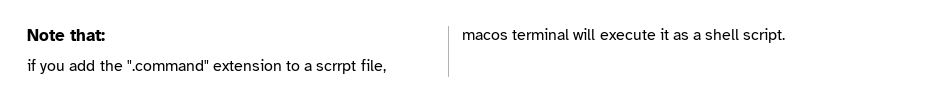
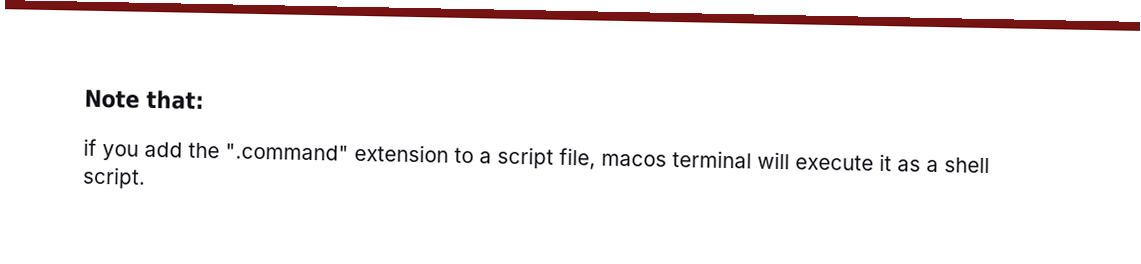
[316,61,357,74] scrrpt -> [497,146,554,169] script

